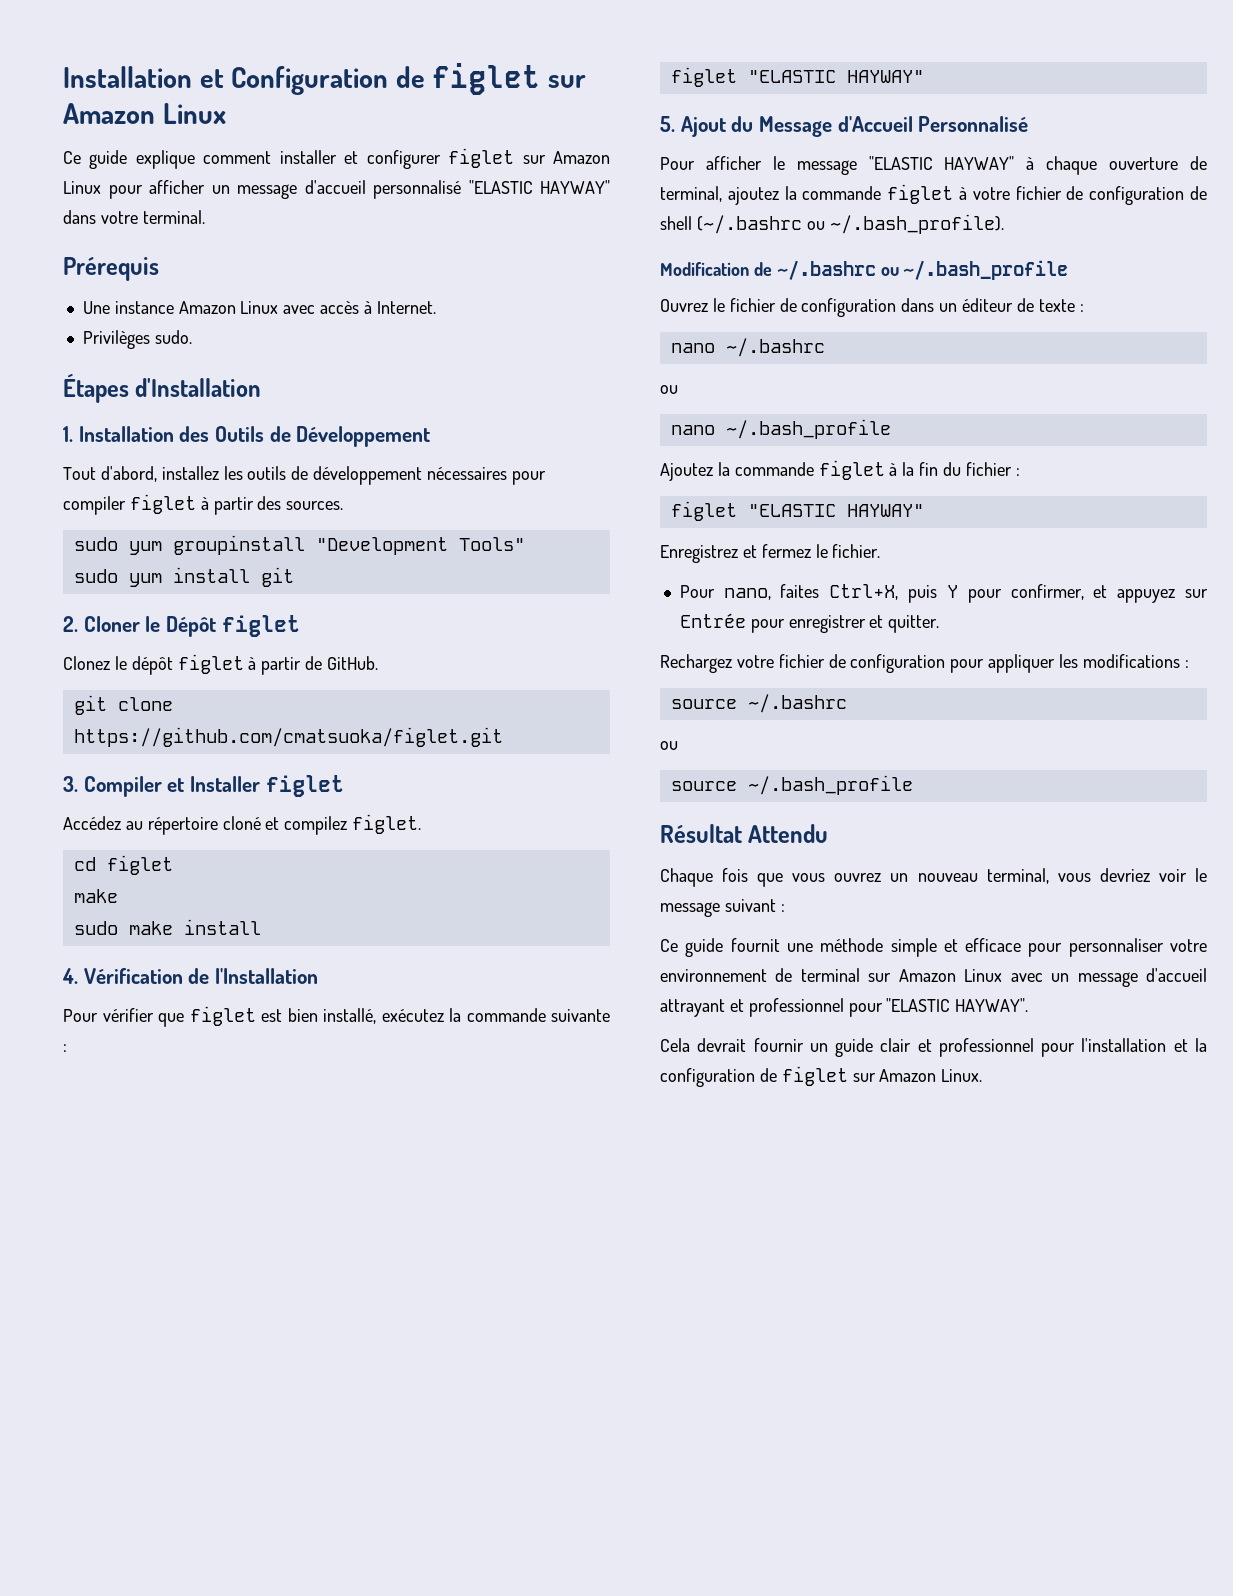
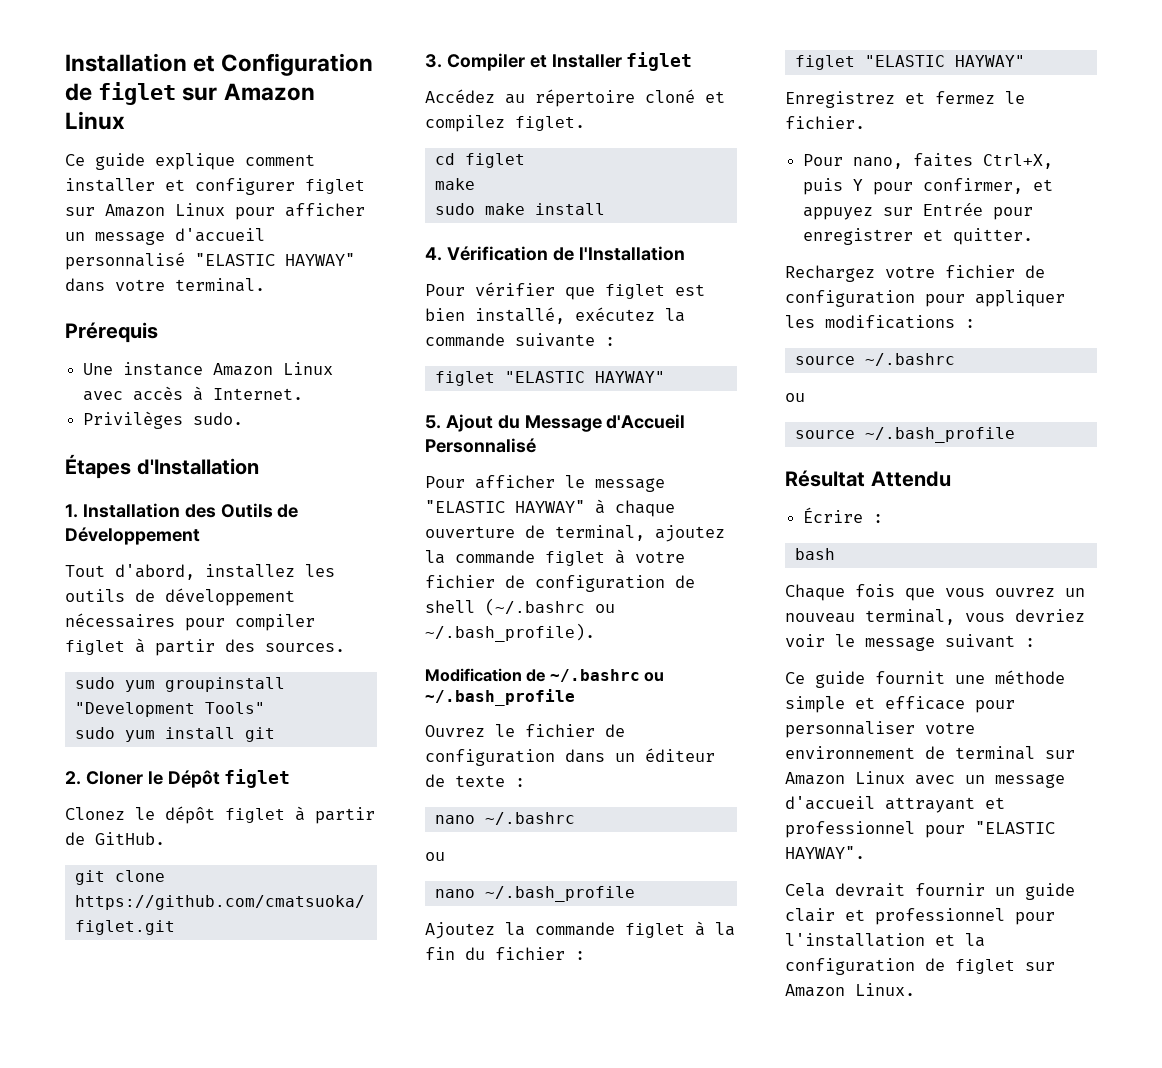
(829, 833) none -> [803,507,884,523] [794,548,835,560] // Écrire : // bash

